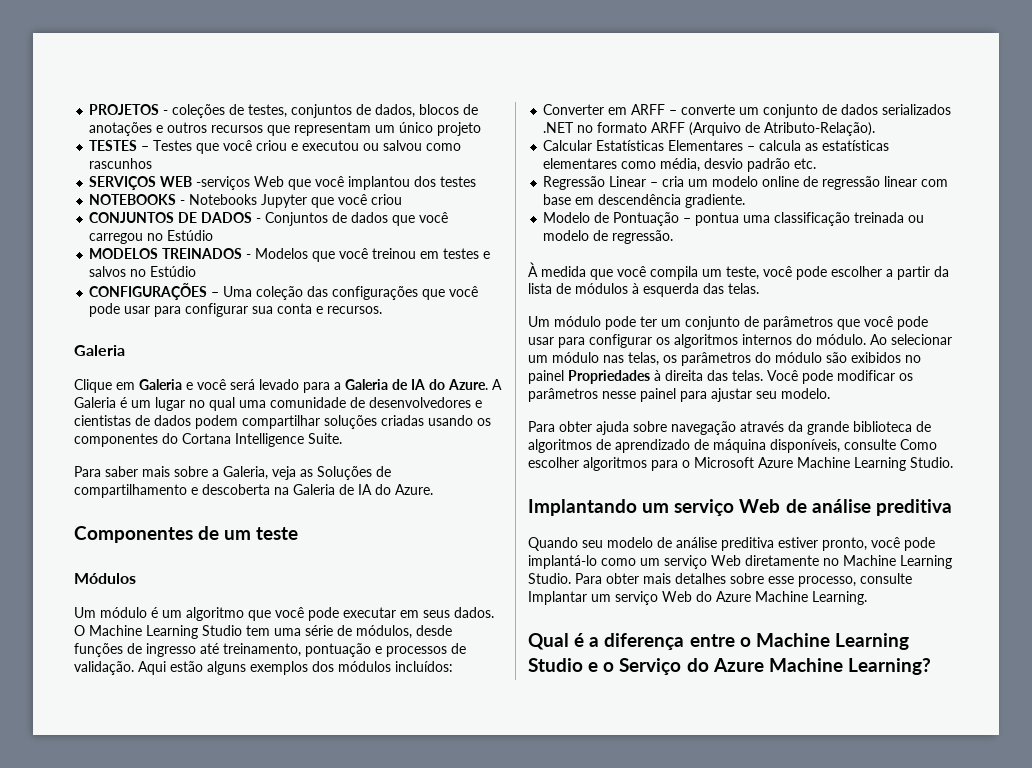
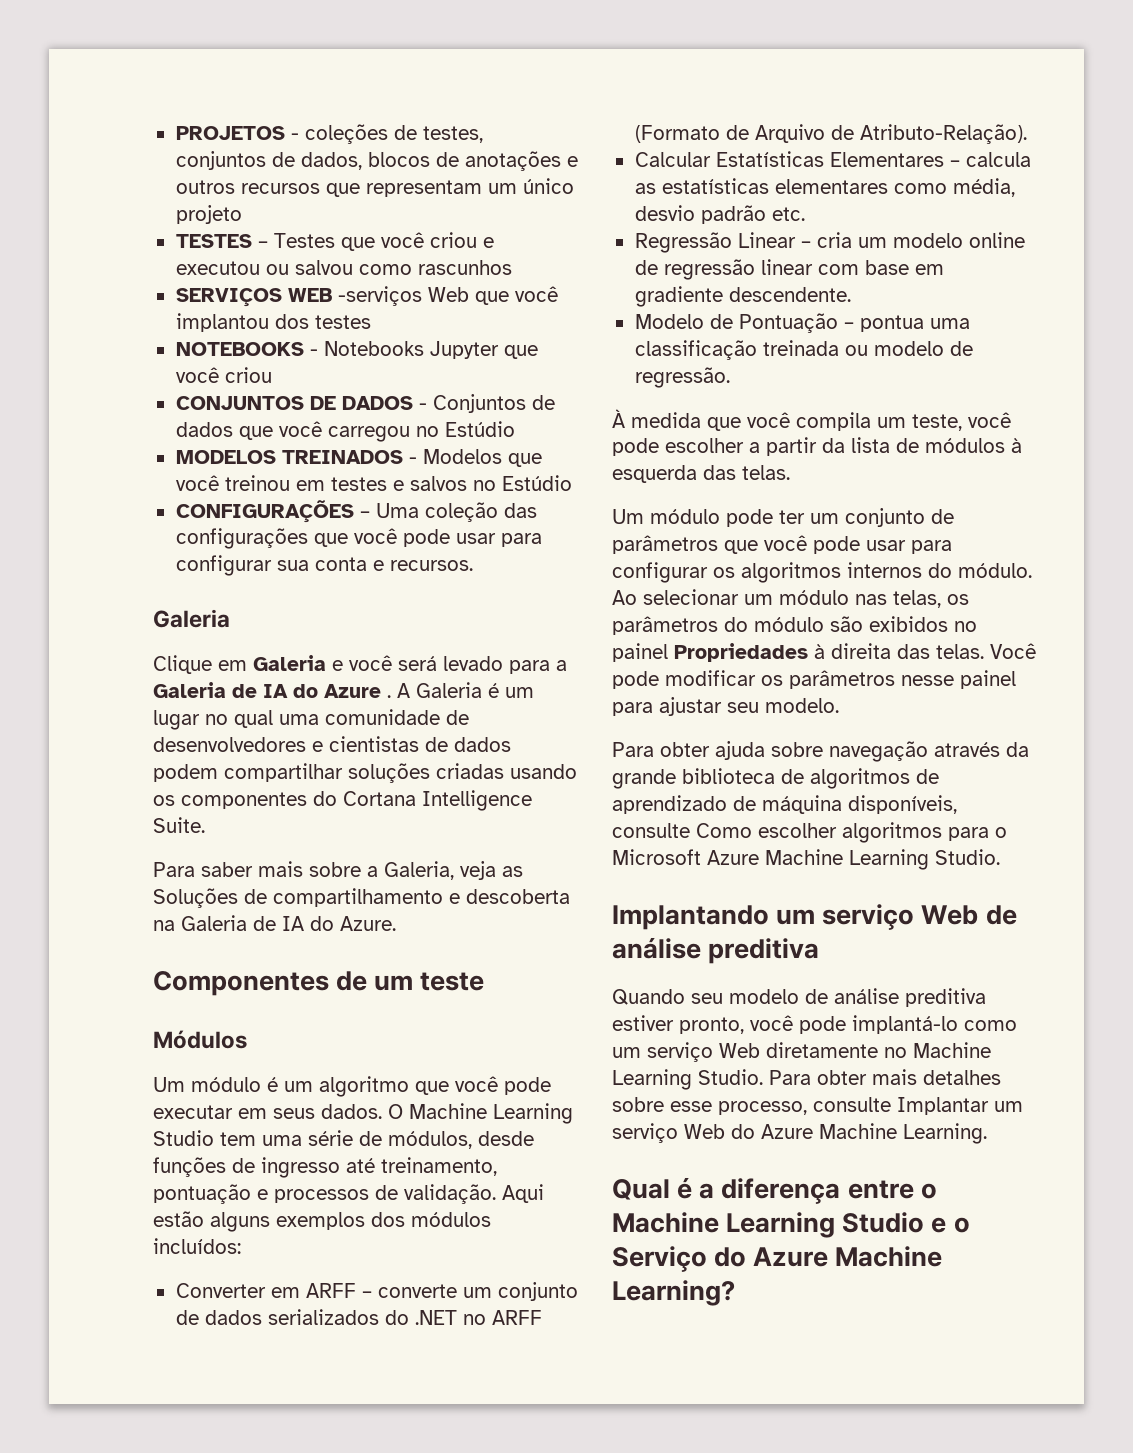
[448,379,488,390] Azure. -> [324,684,391,698] Azure .
(952, 109) none -> [384,1310,409,1325] do
[597,122,742,136] formato ARFF (Arquivo -> [491,1310,542,1325] [634,124,825,143] ARFF (Formato de Arquivo
[598,194,746,208] descendência gradiente. -> [634,286,851,307] gradiente descendente.

